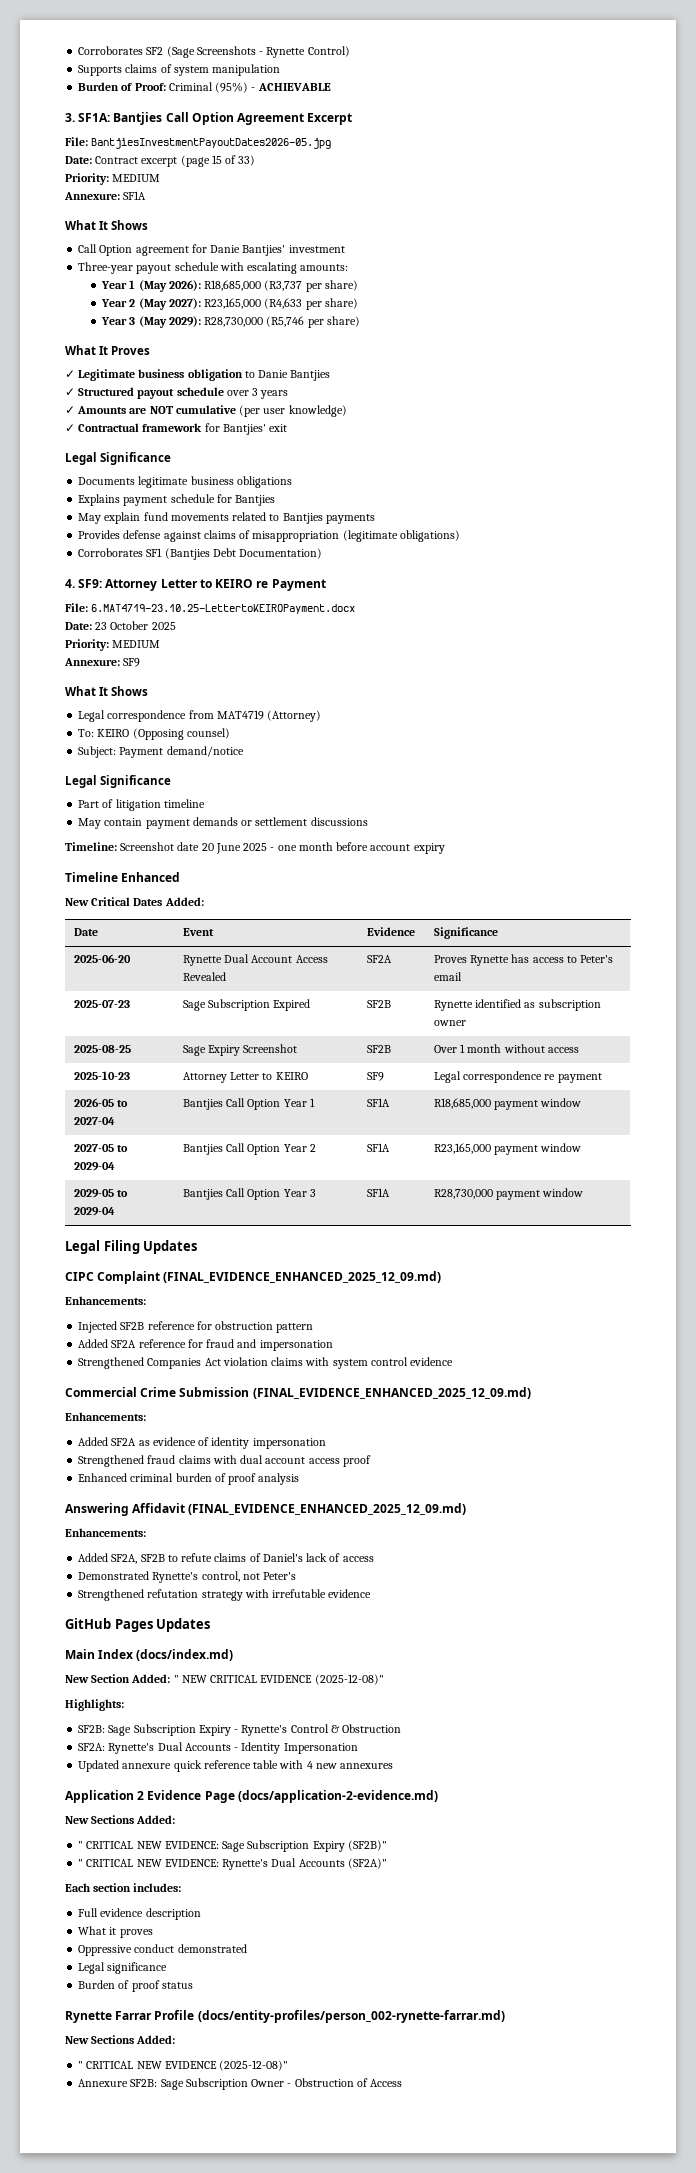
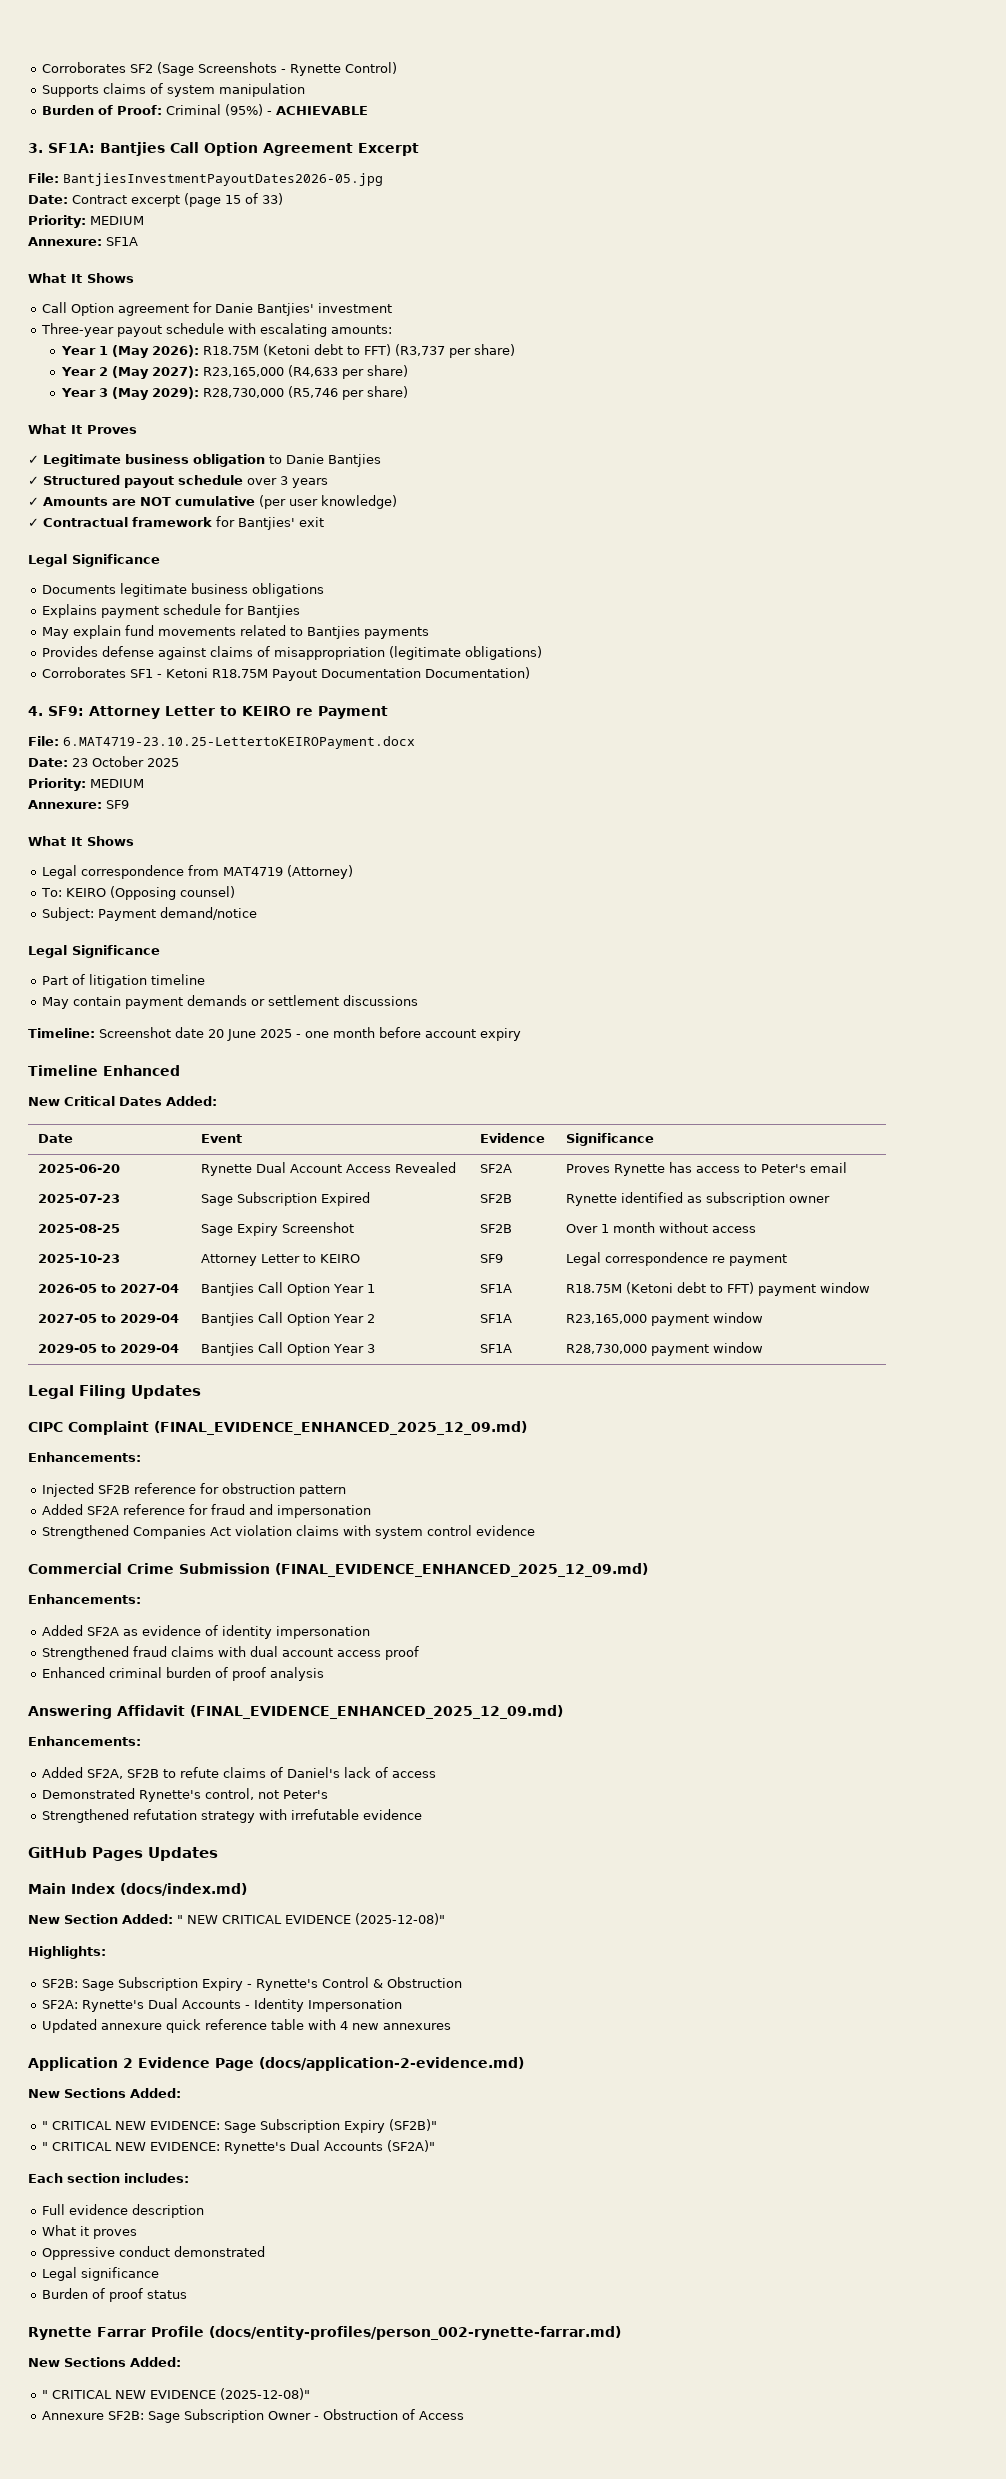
[204,280,262,291] R18,685,000 -> [202,344,391,356] R18.75M (Ketoni debt to FFT)
[164,548,236,560] (Bantjies Debt -> [157,668,422,681] - Ketoni R18.75M Payout Documentation
[434,1098,492,1109] R18,685,000 -> [566,1282,755,1294] R18.75M (Ketoni debt to FFT)

